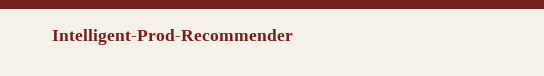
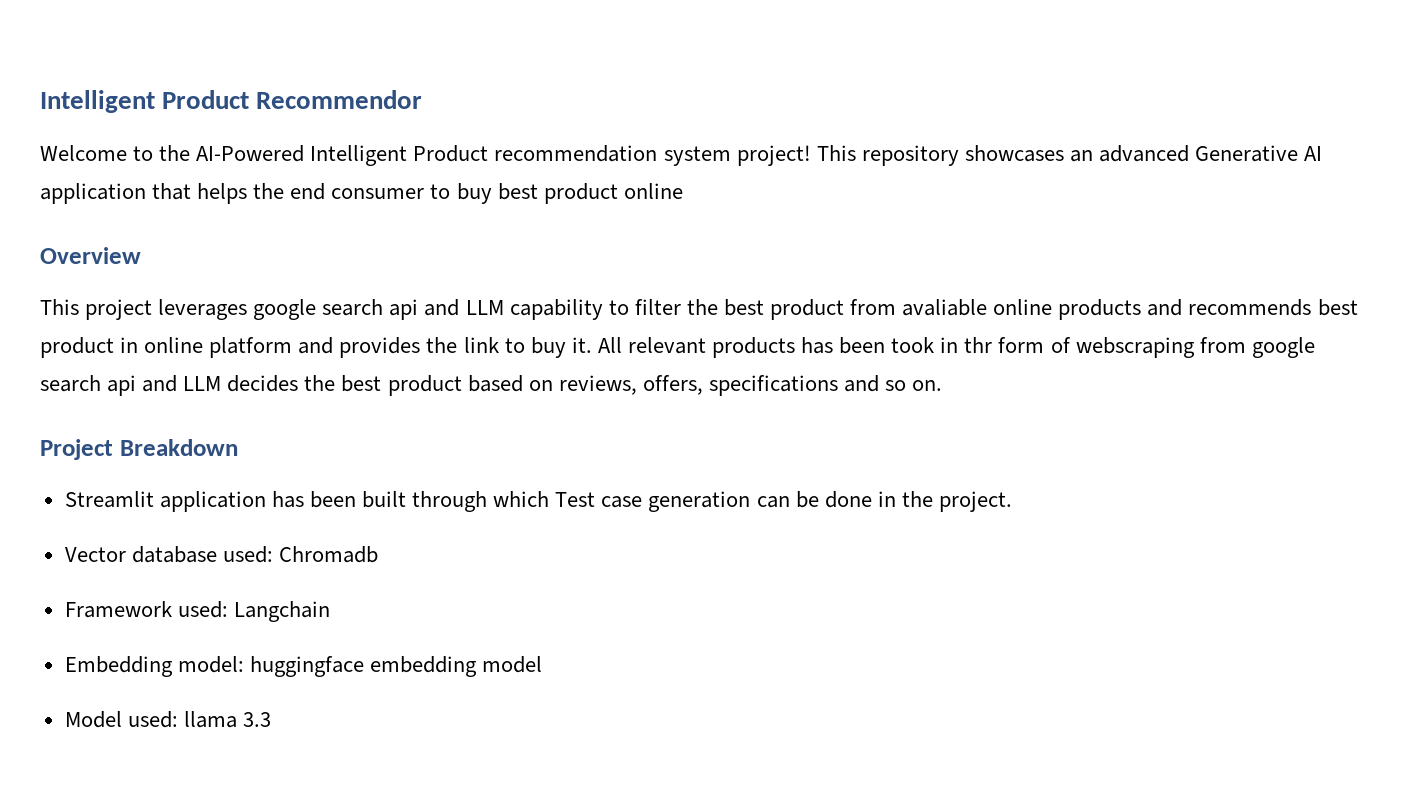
[52,29,293,45] Intelligent-Prod-Recommender -> [40,90,423,113] [40,145,1323,166] [40,183,683,204] [40,247,141,264] [40,299,1358,320] [40,337,1315,358] [40,375,943,396] [40,439,238,460] [64,491,1012,512] [64,546,378,563] [64,601,330,622] [64,656,543,677] [64,711,271,728] Intelligent Product Recommendor // Welcome to the AI-Powered Intelligent Product recommendation system project! This repository showcases an advanced Generative AI application that helps the end consumer to buy best product online // Overview // This project leverages google search api and LLM capability to filter the best product from avaliable online products and recommends best product in online platform and provides the link to buy it. All relevant products has been took in thr form of webscraping from google search api and LLM decides the best product based on reviews, offers, specifications and so on. // Project Breakdown // Streamlit application has been built through which Test case generation can be done in the project. // Vector database used: Chromadb // Framework used: Langchain // Embedding model: huggingface embedding model // Model used: llama 3.3

